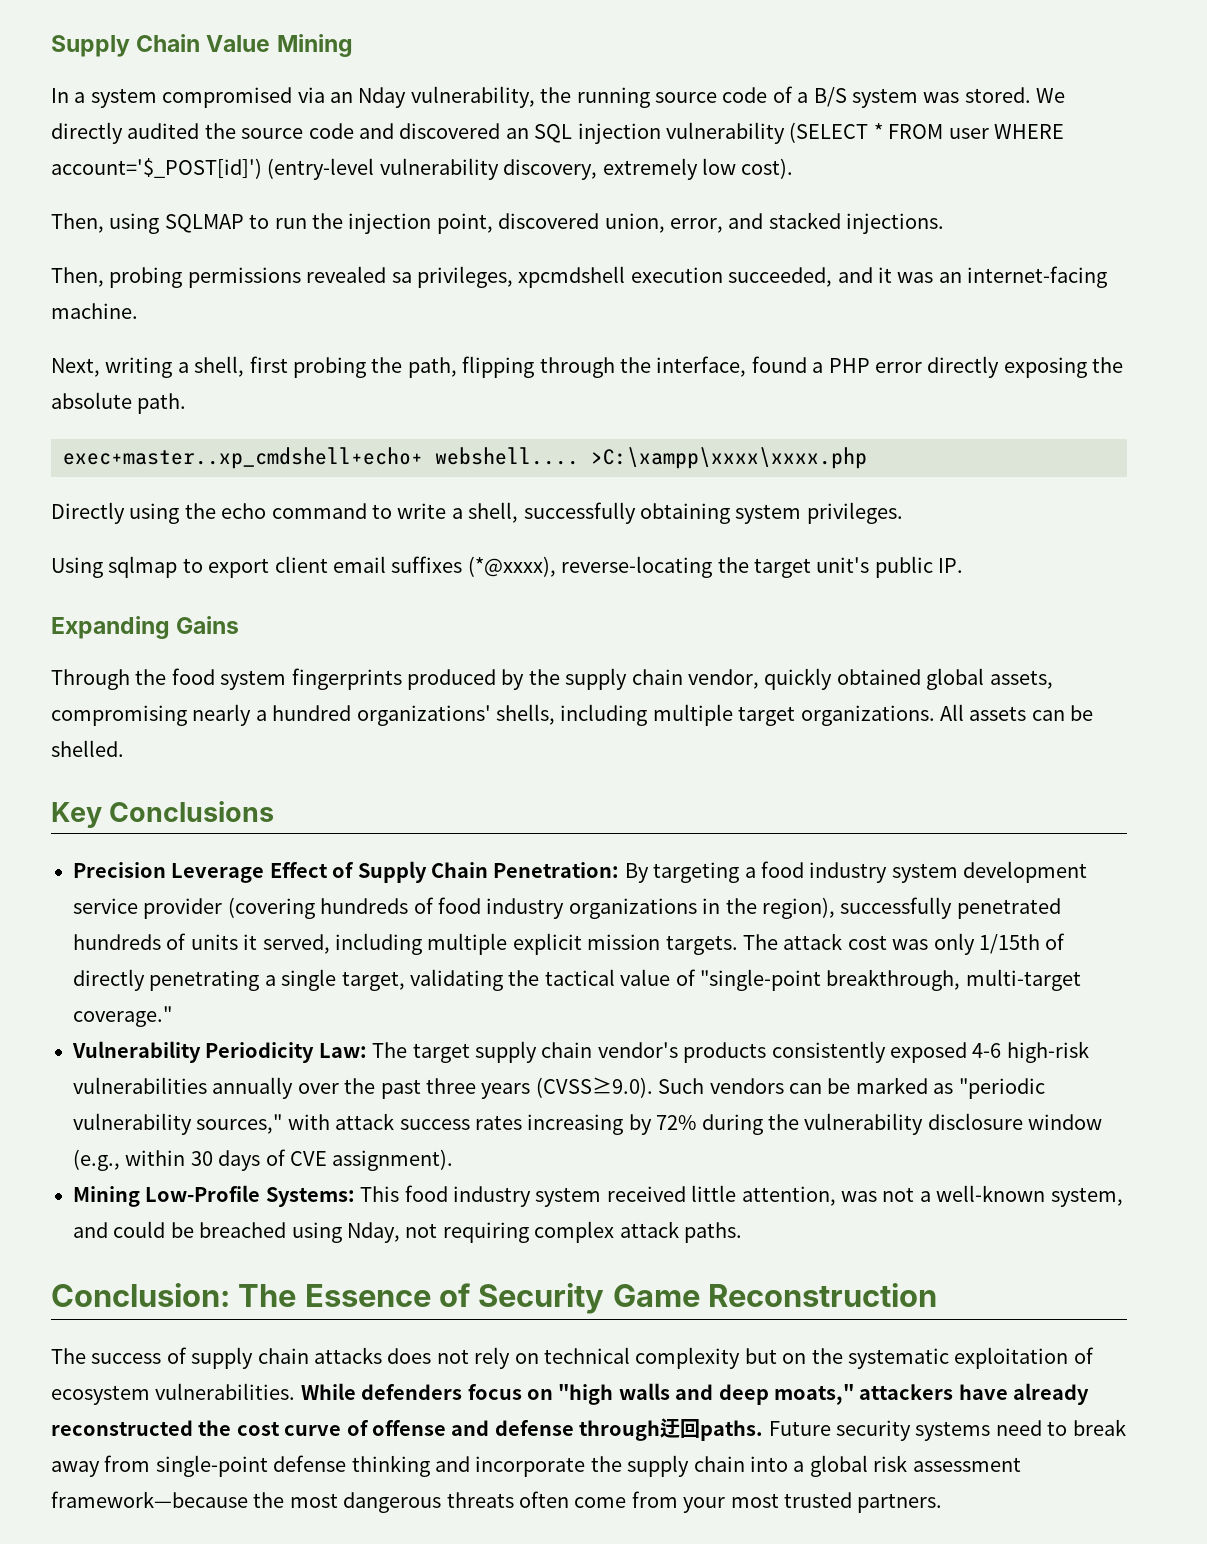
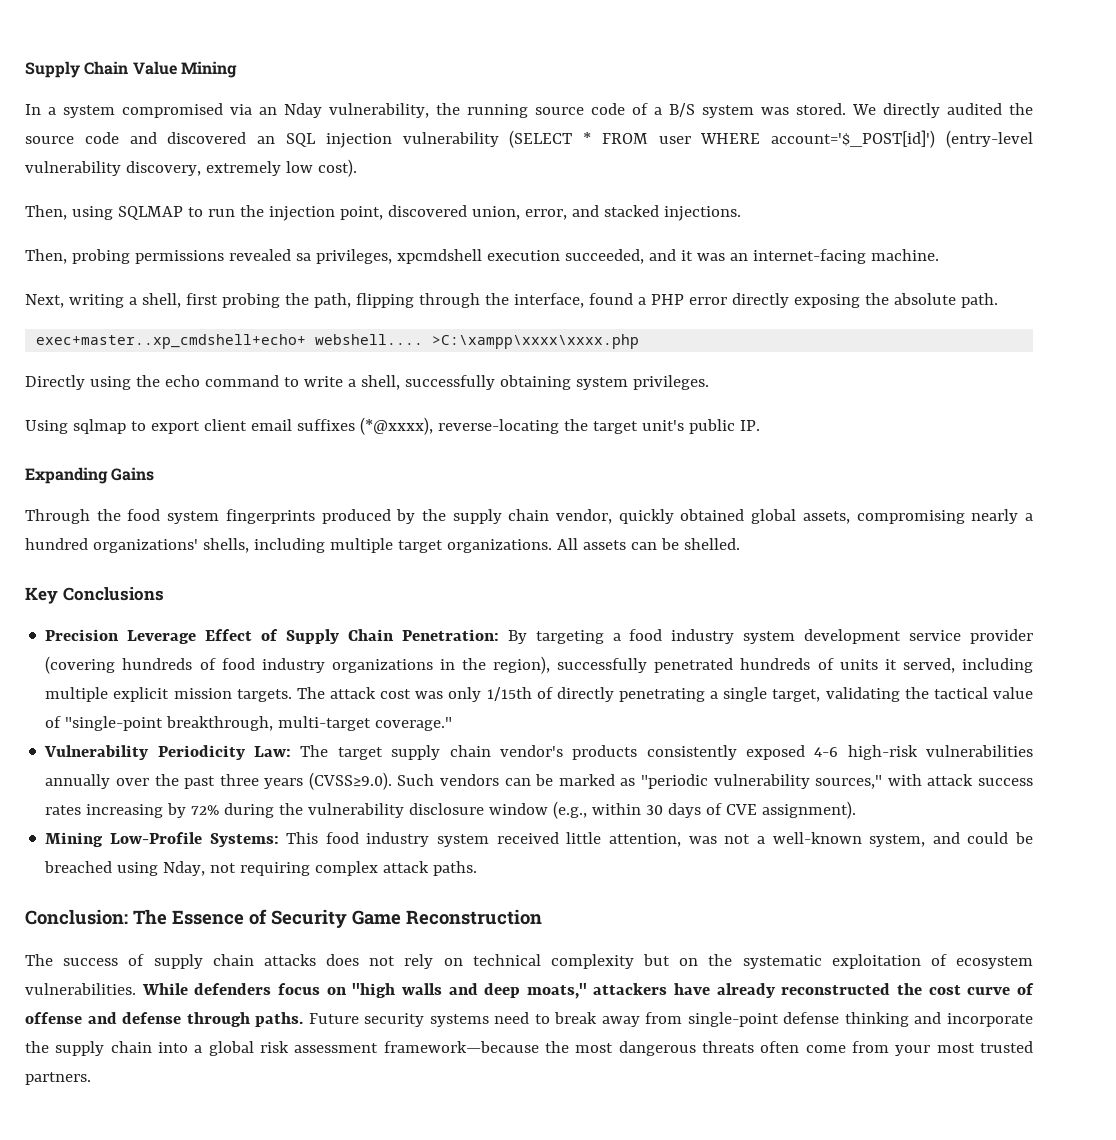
[660,1418,701,1438] 迂回 -> (250, 1019) none

